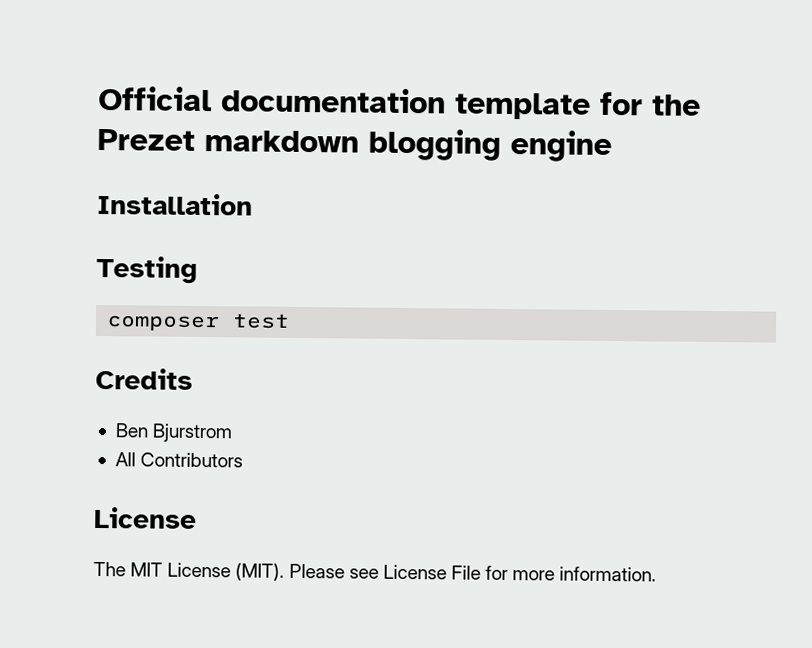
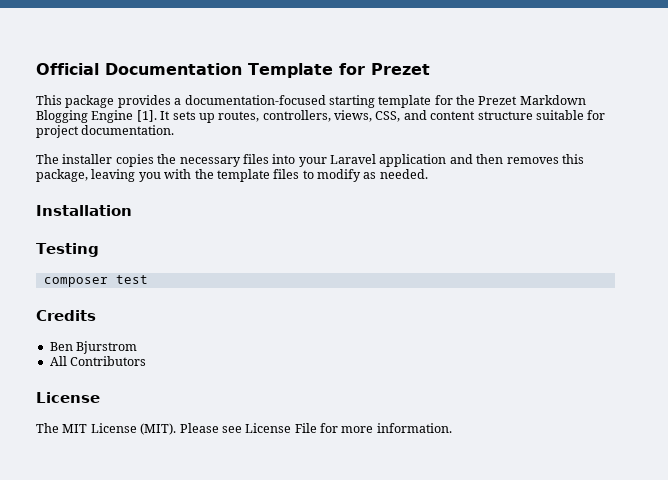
[221,87,701,120] [97,128,612,163] documentation template for the Prezet markdown blogging engine -> [105,63,430,78] [36,95,586,108] [36,110,606,123] [36,125,175,138] [36,154,584,167] [36,169,428,182] Documentation Template for Prezet // This package provides a documentation-focused starting template for the Prezet Markdown Blogging Engine [1]. It sets up routes, controllers, views, CSS, and content structure suitable for project documentation. // The installer copies the necessary files into your Laravel application and then removes this package, leaving you with the template files to modify as needed.

